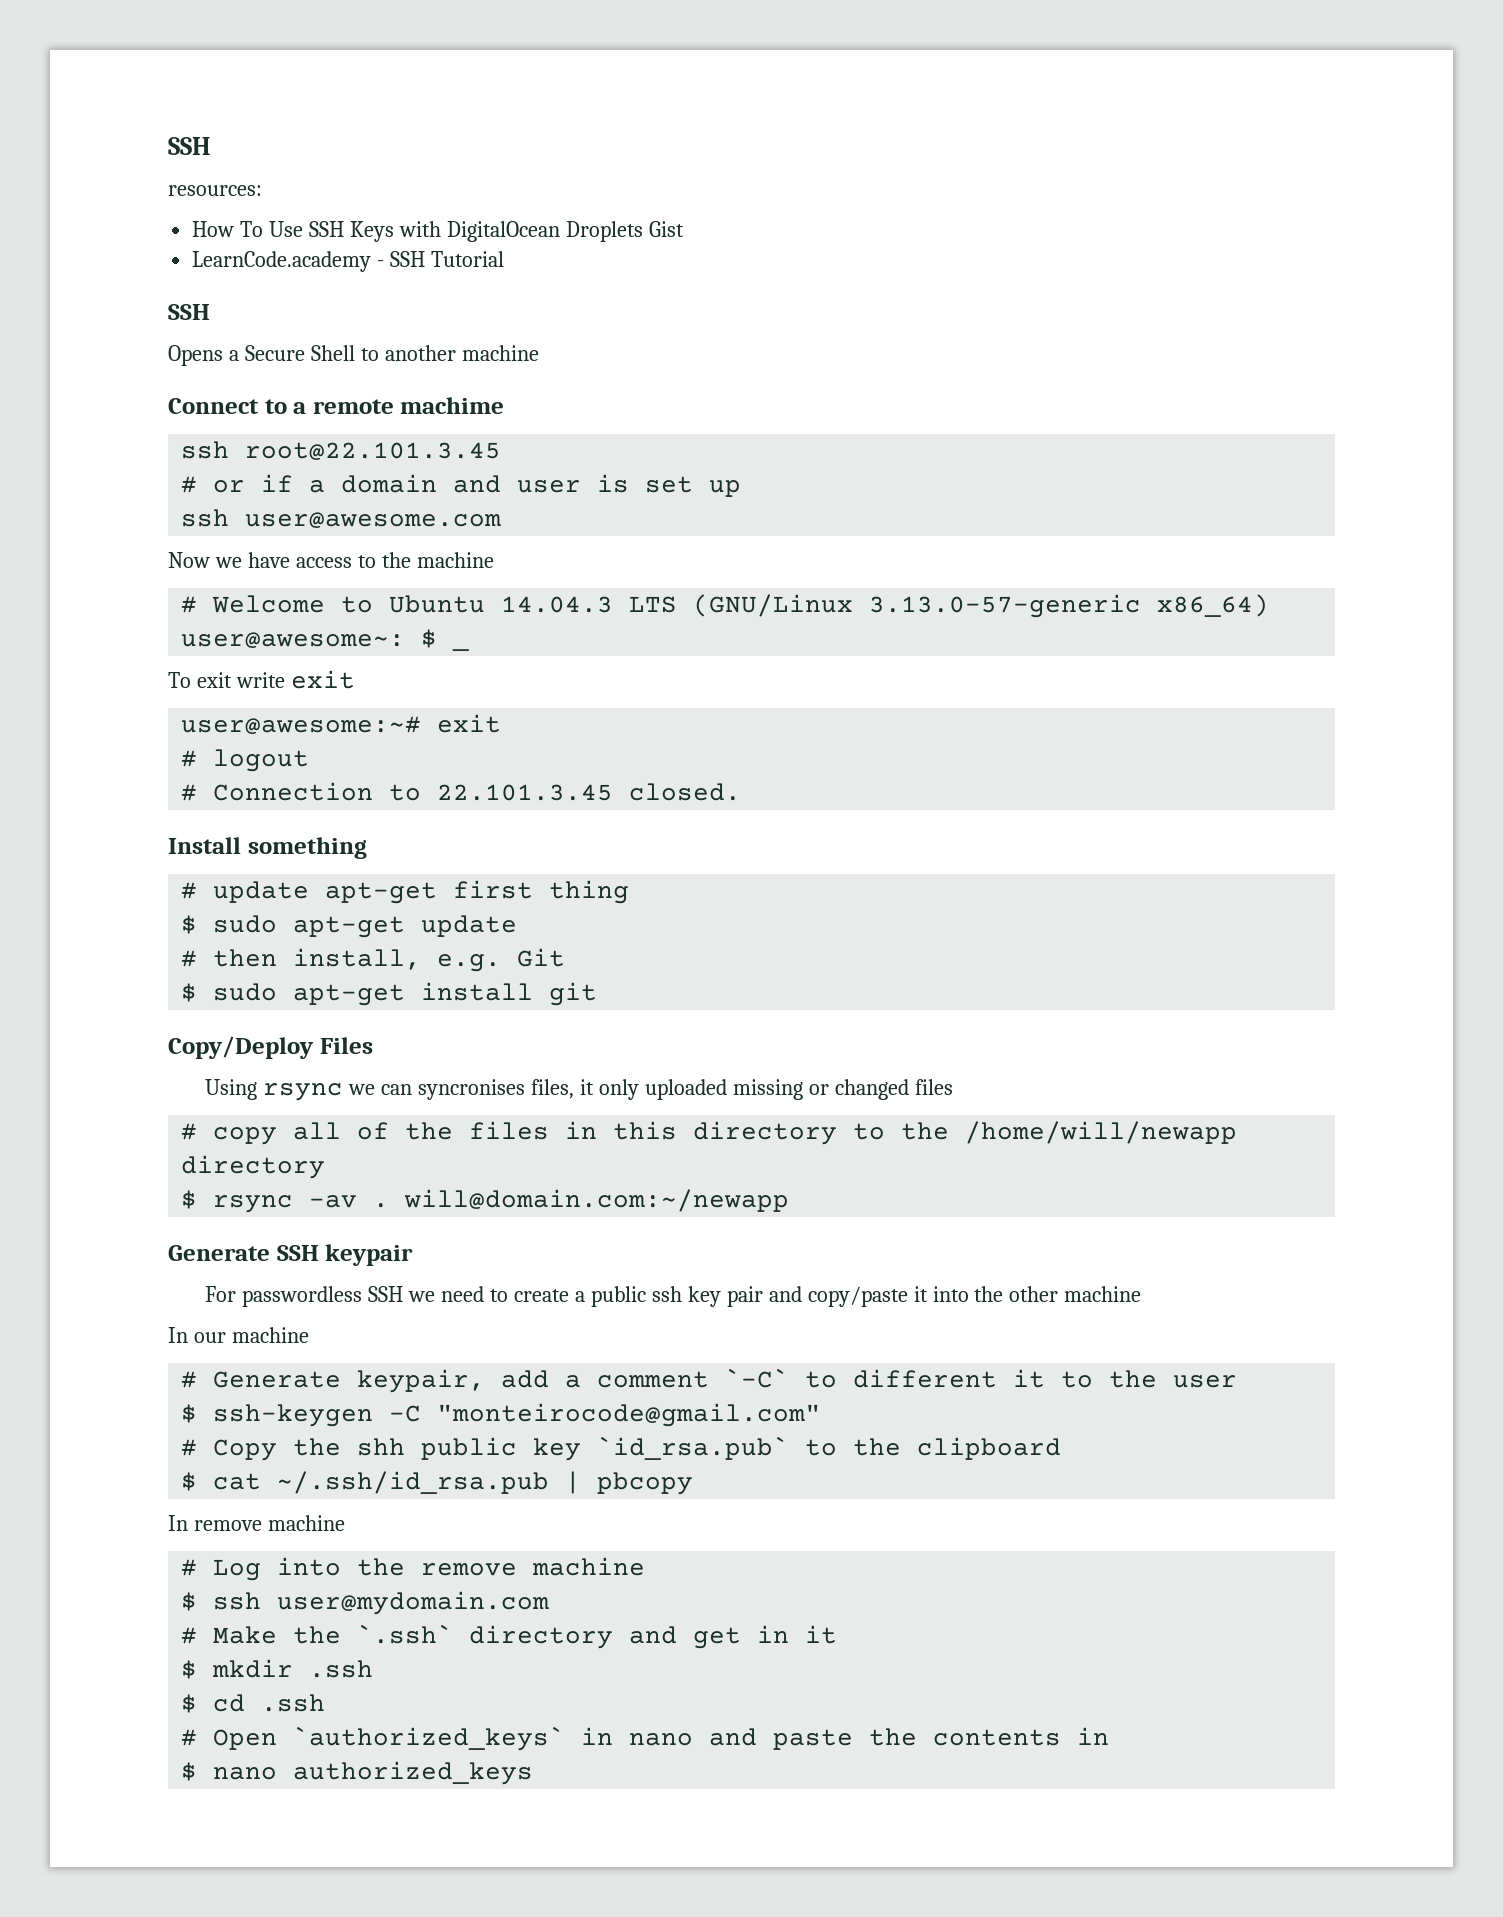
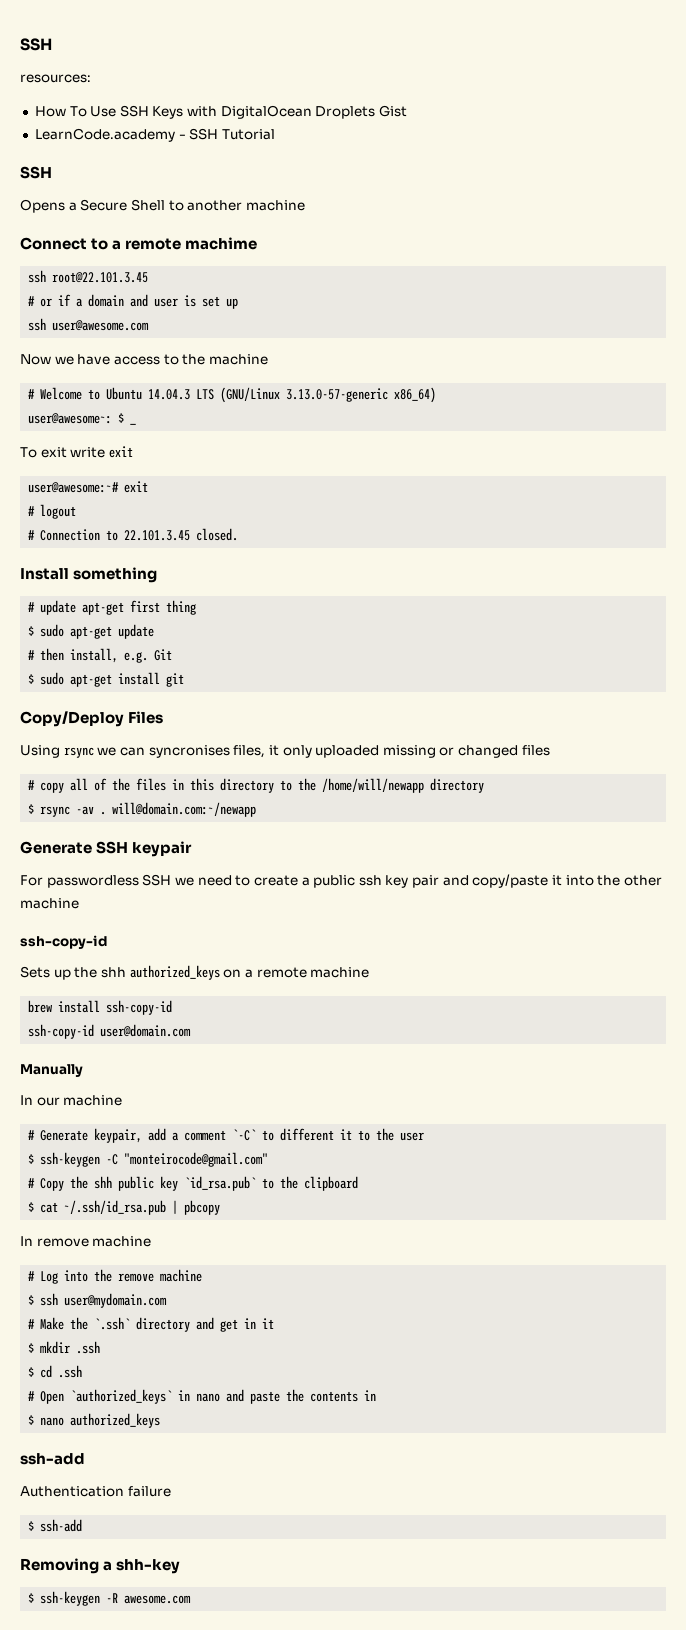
(1142, 1294) none -> [20,935,107,949] [20,965,370,980] [28,1000,173,1015] [28,1024,192,1039] [20,1064,83,1077] // ssh-copy-id // Sets up the shh authorized_keys on a remote machine // brew install ssh-copy-id // ssh-copy-id user@domain.com // Manually
(534, 1773) none -> [20,1453,85,1465] [20,1486,171,1497] [28,1519,83,1532] [20,1558,181,1574] [28,1591,192,1606] // ssh-add // Authentication failure // $ ssh-add // Removing a shh-key // $ ssh-keygen -R awesome.com

